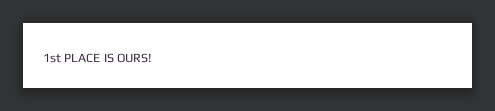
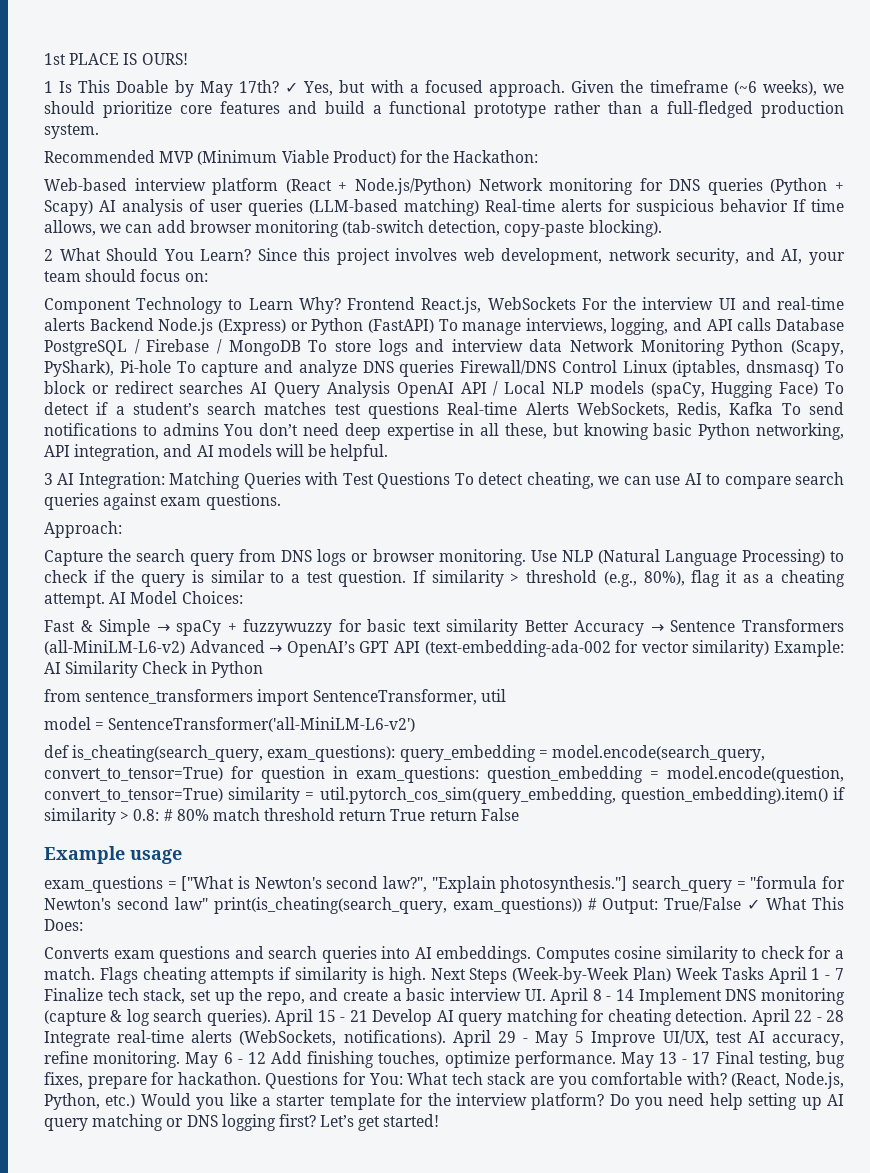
(153, 58) none -> [44,80,844,97] [44,101,844,118] [44,124,99,139] [44,150,539,165] [44,178,845,195] [44,199,844,216] [44,220,662,237] [44,248,845,265] [44,269,208,282] [44,297,845,314] [44,318,844,335] [44,339,844,356] [44,360,844,377] [44,381,844,398] [44,402,845,419] [44,423,844,440] [44,444,389,461] [44,472,845,489] [44,493,281,510] [44,521,122,538] [44,549,844,566] [44,570,846,587] [44,591,243,608] [44,619,844,636] [44,640,845,657] [44,661,263,678] [44,689,506,706] [44,717,416,732] [44,745,765,762] [44,766,844,783] [44,787,846,804] [44,808,519,825] [44,846,182,864] [44,876,845,893] [44,897,844,914] [44,919,83,931] [44,946,844,963] [44,967,845,984] [44,988,846,1005] [44,1009,845,1026] [44,1030,844,1047] [44,1051,845,1068] [44,1072,845,1089] [44,1093,845,1110] [44,1114,440,1131] // 1 Is This Doable by May 17th? ✓ Yes, but with a focused approach. Given the timeframe (~6 weeks), we should prioritize core features and build a functional prototype rather than a full-fledged production system. // Recommended MVP (Minimum Viable Product) for the Hackathon: // Web-based interview platform (React + Node.js/Python) Network monitoring for DNS queries (Python + Scapy) AI analysis of user queries (LLM-based matching) Real-time alerts for suspicious behavior If time allows, we can add browser monitoring (tab-switch detection, copy-paste blocking). // 2 What Should You Learn? Since this project involves web development, network security, and AI, your team should focus on: // Component Technology to Learn Why? Frontend React.js, WebSockets For the interview UI and real-time alerts Backend Node.js (Express) or Python (FastAPI) To manage interviews, logging, and API calls Database PostgreSQL / Firebase / MongoDB To store logs and interview data Network Monitoring Python (Scapy, PyShark), Pi-hole To capture and analyze DNS queries Firewall/DNS Control Linux (iptables, dnsmasq) To block or redirect searches AI Query Analysis OpenAI API / Local NLP models (spaCy, Hugging Face) To detect if a student’s search matches test questions Real-time Alerts WebSockets, Redis, Kafka To send notifications to admins You don’t need deep expertise in all these, but knowing basic Python networking, API integration, and AI models will be helpful. // 3 AI Integration: Matching Queries with Test Questions To detect cheating, we can use AI to compare search queries against exam questions. // Approach: // Capture the search query from DNS logs or browser monitoring. Use NLP (Natural Language Processing) to check if the query is similar to a test question. If similarity > threshold (e.g., 80%), flag it as a cheating attempt. AI Model Choices: // Fast & Simple → spaCy + fuzzywuzzy for basic text similarity Better Accuracy → Sentence Transformers (all-MiniLM-L6-v2) Advanced → OpenAI’s GPT API (text-embedding-ada-002 for vector similarity) Example: AI Similarity Check in Python // from sentence_transformers import SentenceTransformer, util // model = SentenceTransformer('all-MiniLM-L6-v2') // def is_cheating(search_query, exam_questions): query_embedding = model.encode(search_query, convert_to_tensor=True) for question in exam_questions: question_embedding = model.encode(question, convert_to_tensor=True) similarity = util.pytorch_cos_sim(query_embedding, question_embedding).item() if similarity > 0.8: # 80% match threshold return True return False // Example usage // exam_questions = ["What is Newton's second law?", "Explain photosynthesis."] search_query = "formula for Newton's second law" print(is_cheating(search_query, exam_questions)) # Output: True/False ✓ What This Does: // Converts exam questions and search queries into AI embeddings. Computes cosine similarity to check for a match. Flags cheating attempts if similarity is high. Next Steps (Week-by-Week Plan) Week Tasks April 1 - 7 Finalize tech stack, set up the repo, and create a basic interview UI. April 8 - 14 Implement DNS monitoring (capture & log search queries). April 15 - 21 Develop AI query matching for cheating detection. April 22 - 28 Integrate real-time alerts (WebSockets, notifications). April 29 - May 5 Improve UI/UX, test AI accuracy, refine monitoring. May 6 - 12 Add finishing touches, optimize performance. May 13 - 17 Final testing, bug fixes, prepare for hackathon. Questions for You: What tech stack are you comfortable with? (React, Node.js, Python, etc.) Would you like a starter template for the interview platform? Do you need help setting up AI query matching or DNS logging first? Let’s get started!

